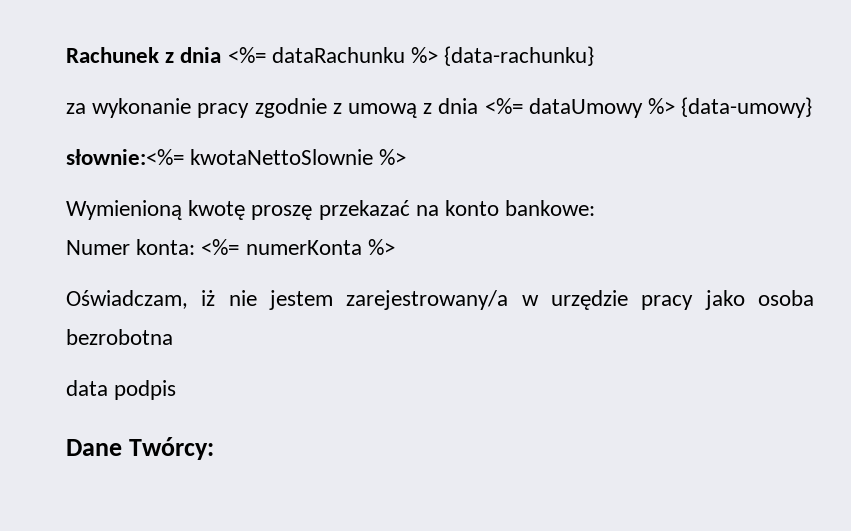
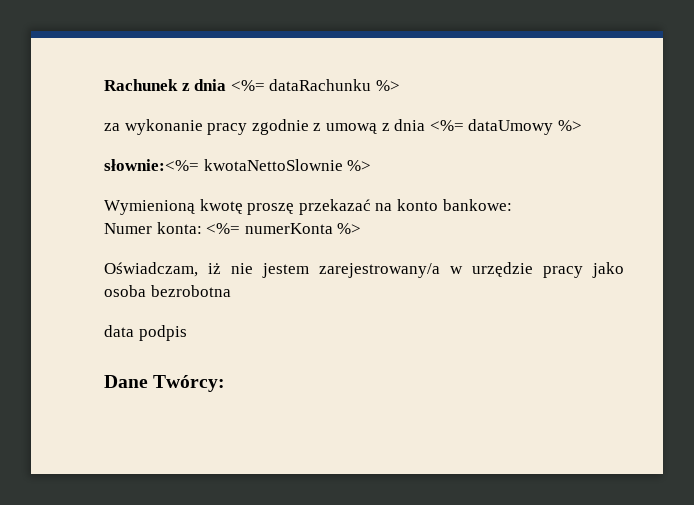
[444,46,595,66] {data-rachunku} -> (400, 85) none
[681,97,813,118] {data-umowy} -> (582, 125) none

